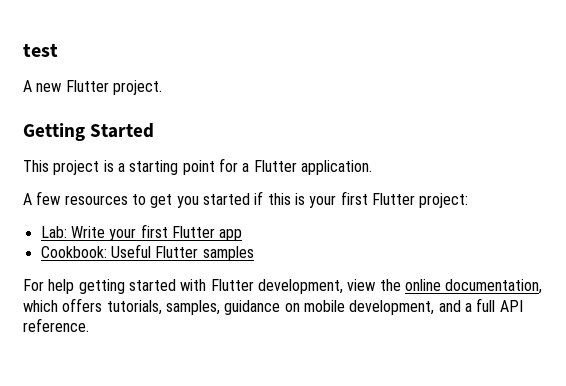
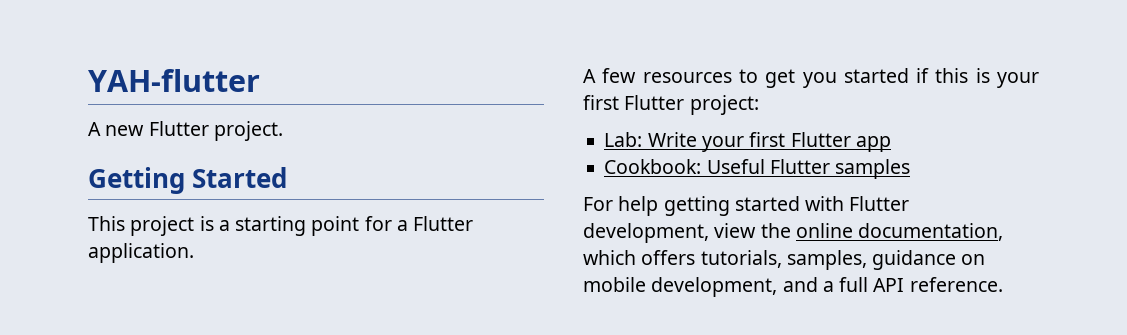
[23,43,58,57] test -> [88,69,260,92] YAH-flutter

